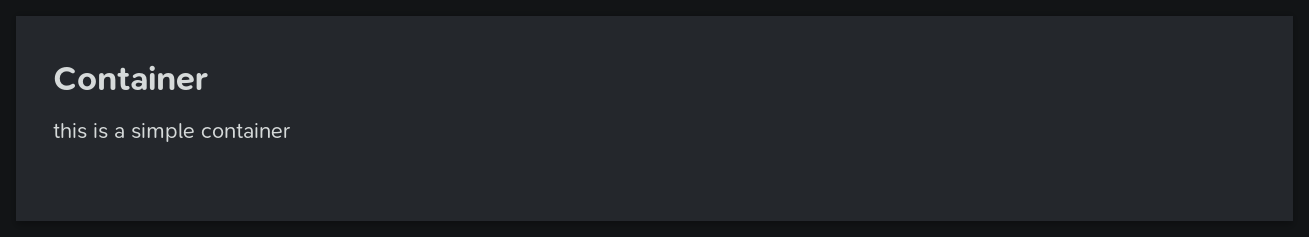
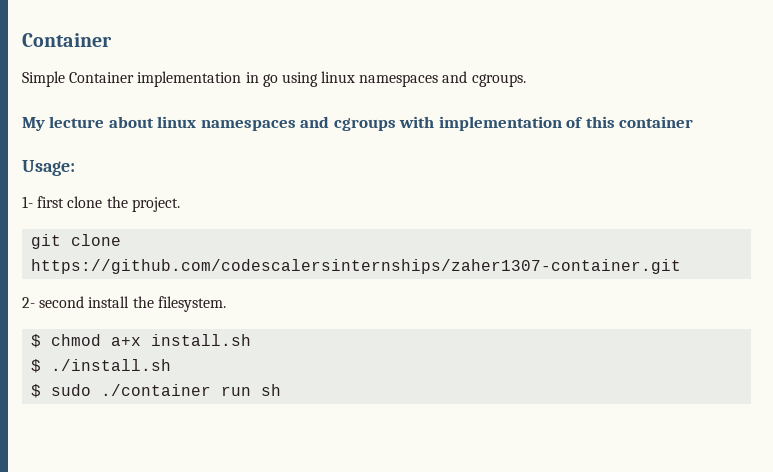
[53,123,291,142] this is a simple container -> [22,71,526,87] [22,116,694,131] [22,160,75,176] [22,196,180,212] [31,234,122,249] [31,259,682,274] [22,296,226,312] [31,334,252,348] [31,359,172,373] [31,384,282,398] Simple Container implementation in go using linux namespaces and cgroups. // My lecture about linux namespaces and cgroups with implementation of this container // Usage: // 1- first clone the project. // git clone https://github.com/codescalersinternships/zaher1307-container.git // 2- second install the filesystem. // $ chmod a+x install.sh // $ ./install.sh // $ sudo ./container run sh

